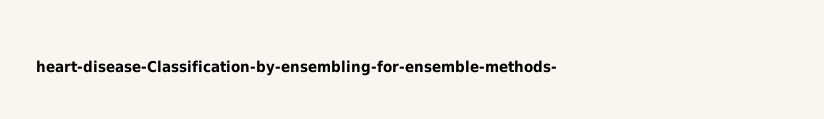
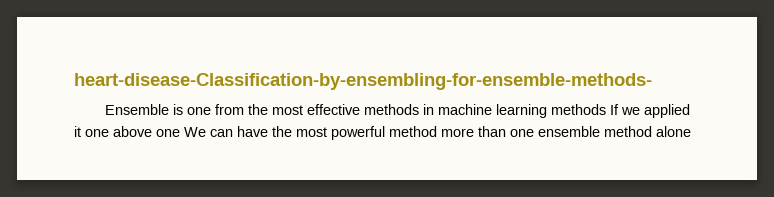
(557, 68) none -> [104,104,690,118] [74,126,691,140] // Ensemble is one from the most effective methods in machine learning methods If we applied it one above one We can have the most powerful method more than one ensemble method alone

